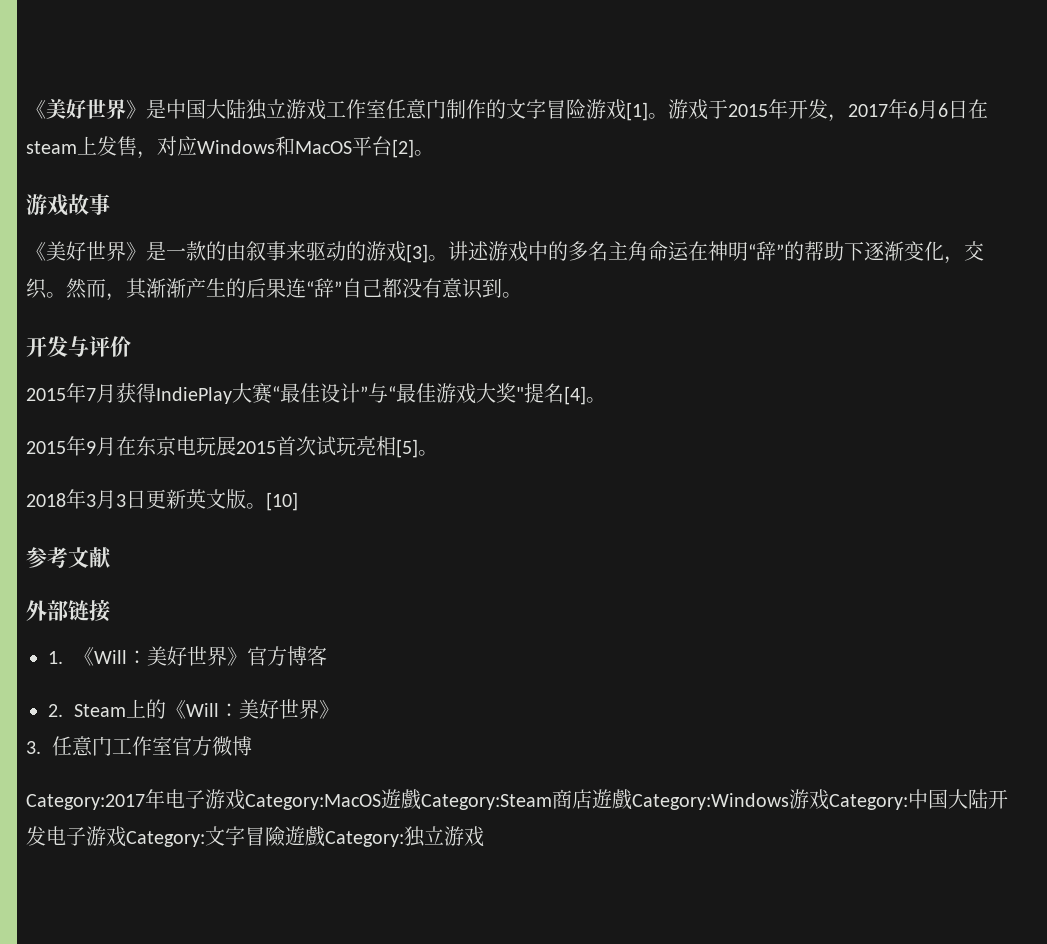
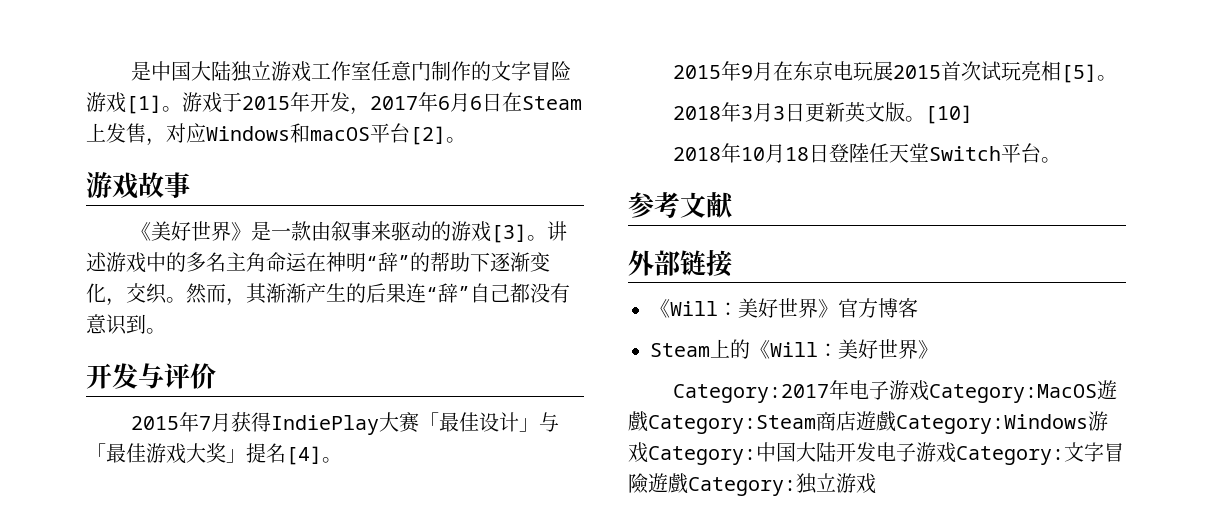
[26,98,146,119] 《美好世界》 -> (131, 71) none
[26,141,77,154] steam -> [522,96,582,110] Steam
[295,141,352,154] MacOS -> [310,127,370,141] macOS
[206,241,226,261] 的 -> (312, 231) none
[272,386,280,401] “ -> [419,412,440,430] 「
[360,383,396,403] ”与“ -> [519,412,560,432] [86,443,106,461] 」与「
[516,387,524,401] " -> [226,449,246,463] 」
(298, 501) none -> [673,143,1062,163] // 2018年10月18日登陸任天堂Switch平台。
[48,651,63,664] 1. -> (732, 263) none
[48,704,63,717] 2. -> (918, 308) none
[26,736,252,756] // 3.任意门工作室官方微博 -> (938, 349) none

